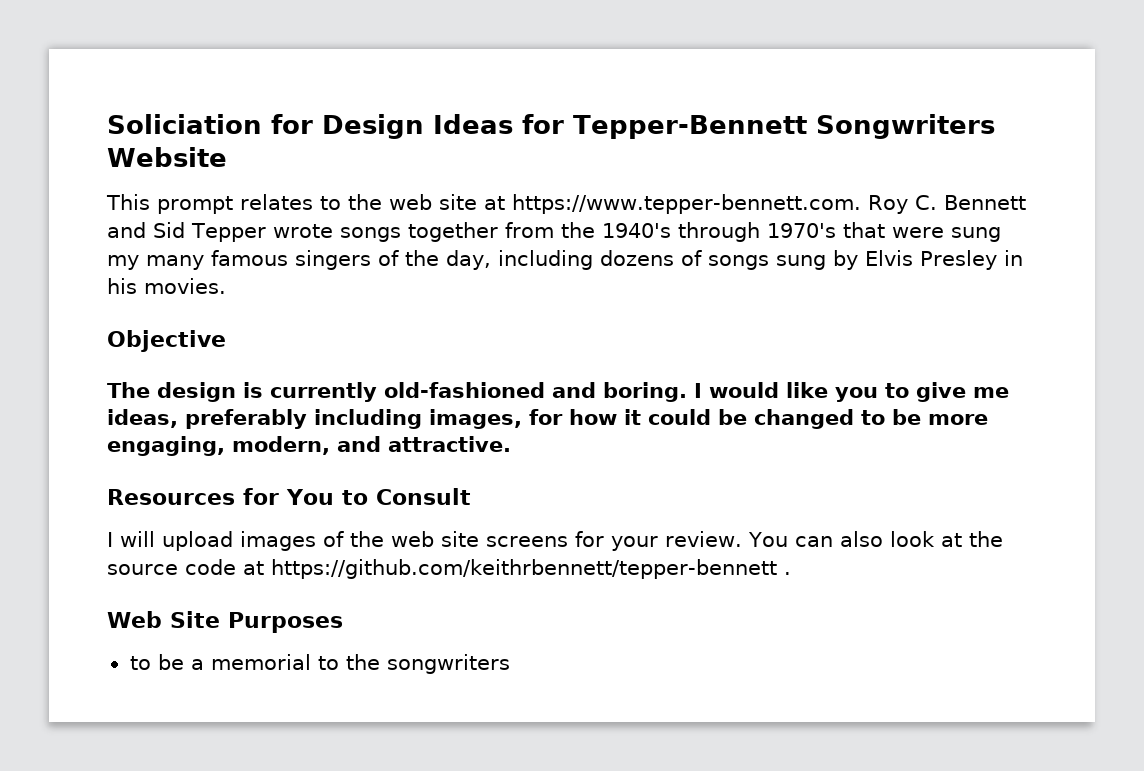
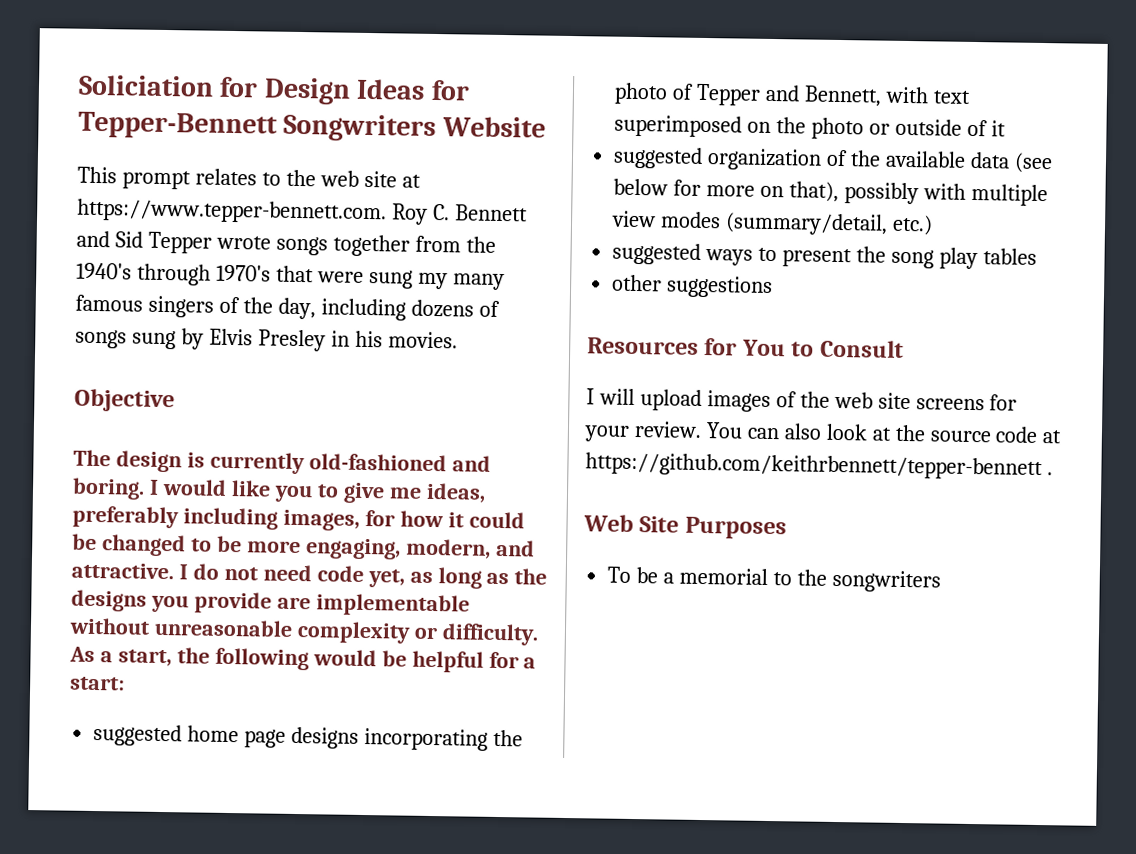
(511, 444) none -> [178,563,548,589] [71,589,470,617] [69,617,539,646] [69,646,537,673] [70,676,125,691] [93,723,523,751] [614,82,971,107] [614,114,1006,140] [613,146,1053,174] [613,178,1048,207] [611,210,934,236] [612,242,1037,270] [612,274,774,299] I do not need code yet, as long as the designs you provide are implementable without unreasonable complexity or difficulty. As a start, the following would be helpful for a start: // suggested home page designs incorporating the photo of Tepper and Bennett, with text superimposed on the photo or outside of it // suggested organization of the available data (see below for more on that), possibly with multiple view modes (summary/detail, etc.) // suggested ways to present the song play tables // other suggestions
[129,656,151,670] to -> [607,566,632,583] To

